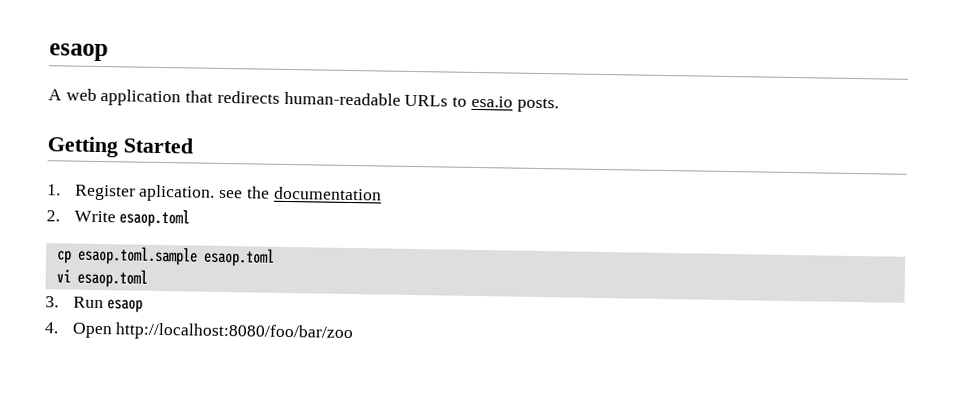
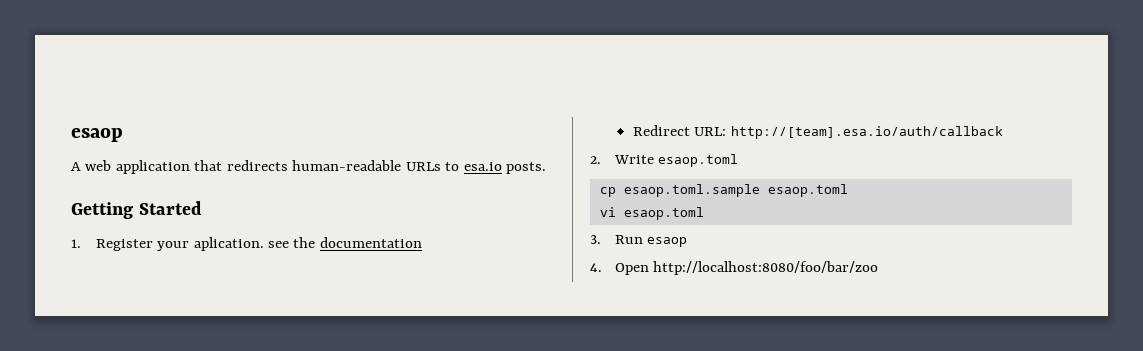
(136, 192) none -> [157,241,190,251] your
(382, 193) none -> [632,125,1003,139] // Redirect URL: http://[team].esa.io/auth/callback

